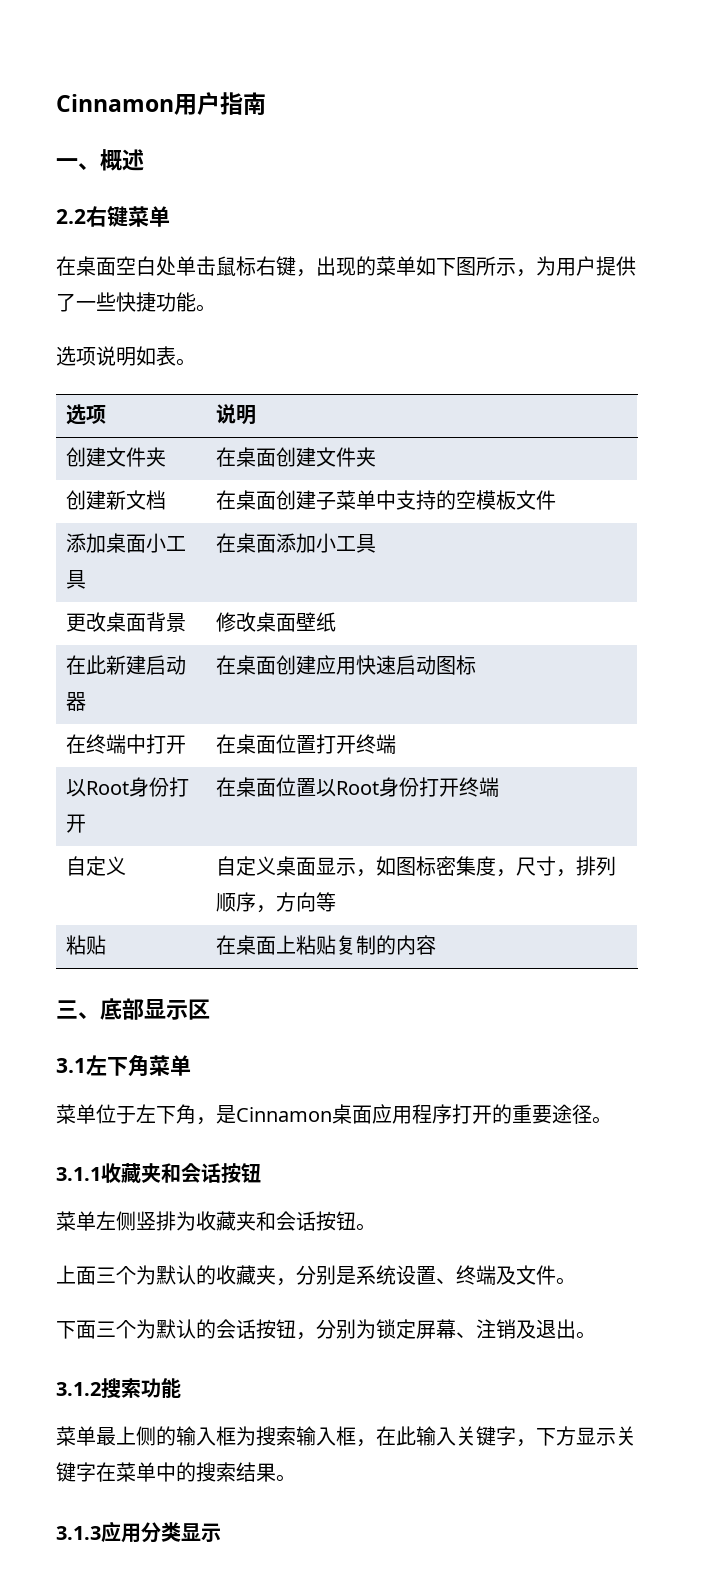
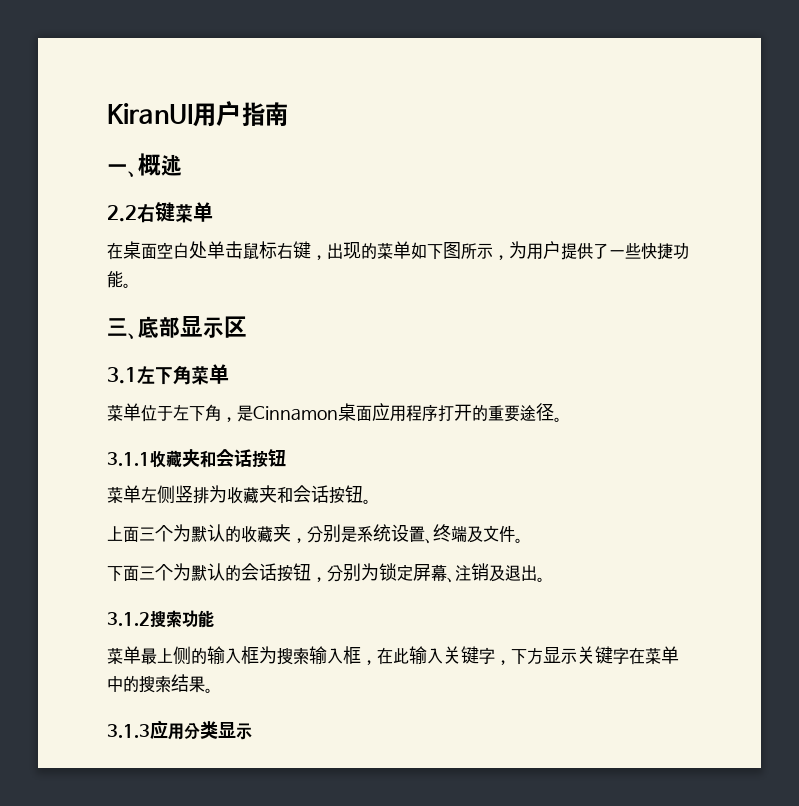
[56,94,174,112] Cinnamon -> [107,103,193,124] KiranUI
[56,346,196,366] [65,404,106,425] [215,404,256,425] [65,447,166,467] [215,447,376,467] [65,490,166,510] [215,490,556,510] [65,533,186,553] [65,570,86,589] [215,533,376,553] [65,612,186,632] [215,612,336,632] [65,655,186,675] [65,692,86,711] [215,655,476,675] [65,734,186,754] [215,734,396,754] [65,777,189,797] [65,814,86,833] [215,777,499,797] [65,856,126,876] [215,856,616,877] [215,892,336,913] [65,935,106,955] [215,935,436,955] // 选项说明如表。 // 选项 | 说明 // 创建文件夹 | 在桌面创建文件夹 // 创建新文档 | 在桌面创建子菜单中支持的空模板文件 // 添加桌面小工具 | 在桌面添加小工具 // 更改桌面背景 | 修改桌面壁纸 // 在此新建启动器 | 在桌面创建应用快速启动图标 // 在终端中打开 | 在桌面位置打开终端 // 以Root身份打开 | 在桌面位置以Root身份打开终端 // 自定义 | 自定义桌面显示，如图标密集度，尺寸，排列顺序，方向等 // 粘贴 | 在桌面上粘贴复制的内容 -> (131, 285) none

